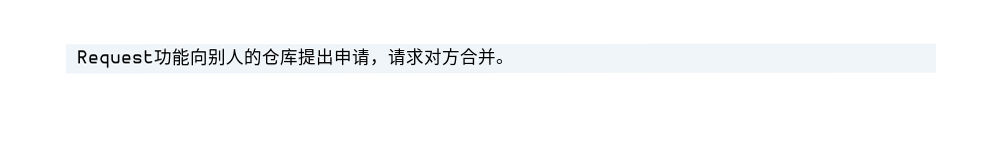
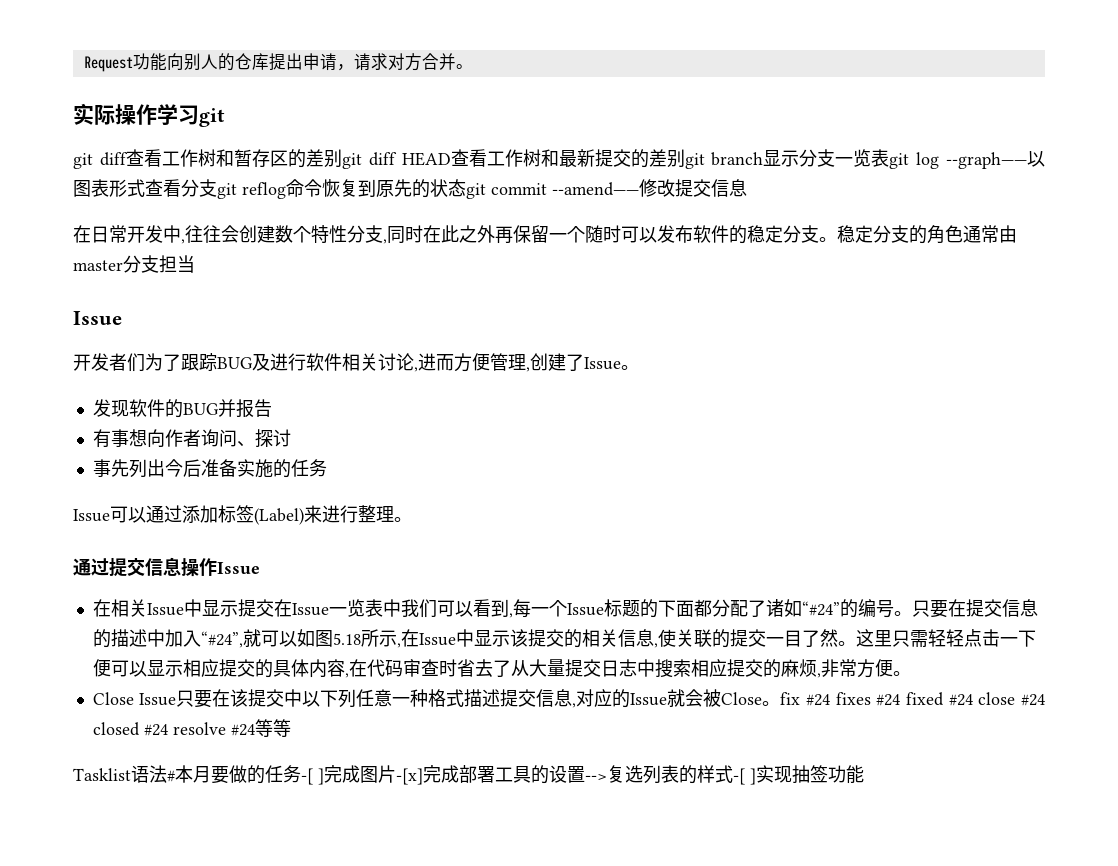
(514, 61) none -> [73,103,225,127] [73,149,1045,169] [73,179,747,199] [73,225,1017,244] [73,255,195,273] [73,311,122,325] [73,353,639,372] [92,399,272,418] [92,429,291,448] [92,459,327,478] [73,505,412,525] [73,557,260,577] [92,599,1038,618] [92,629,1036,648] [92,659,911,678] [92,689,1045,708] [92,719,291,737] [73,765,864,785] // 实际操作学习git // git diff查看工作树和暂存区的差别git diff HEAD查看工作树和最新提交的差别git branch显示分支一览表git log --graph——以图表形式查看分支git reflog命令恢复到原先的状态git commit --amend——修改提交信息 // 在日常开发中,往往会创建数个特性分支,同时在此之外再保留一个随时可以发布软件的稳定分支。稳定分支的角色通常由master分支担当 // Issue // 开发者们为了跟踪BUG及进行软件相关讨论,进而方便管理,创建了Issue。 // 发现软件的BUG并报告 // 有事想向作者询问、探讨 // 事先列出今后准备实施的任务 // Issue可以通过添加标签(Label)来进行整理。 // 通过提交信息操作Issue // 在相关Issue中显示提交在Issue一览表中我们可以看到,每一个Issue标题的下面都分配了诸如“#24”的编号。只要在提交信息的描述中加入“#24”,就可以如图5.18所示,在Issue中显示该提交的相关信息,使关联的提交一目了然。这里只需轻轻点击一下便可以显示相应提交的具体内容,在代码审查时省去了从大量提交日志中搜索相应提交的麻烦,非常方便。 // Close Issue只要在该提交中以下列任意一种格式描述提交信息,对应的Issue就会被Close。fix #24 fixes #24 fixed #24 close #24 closed #24 resolve #24等等 // Tasklist语法#本月要做的任务-[ ]完成图片-[x]完成部署工具的设置-->复选列表的样式-[ ]实现抽签功能

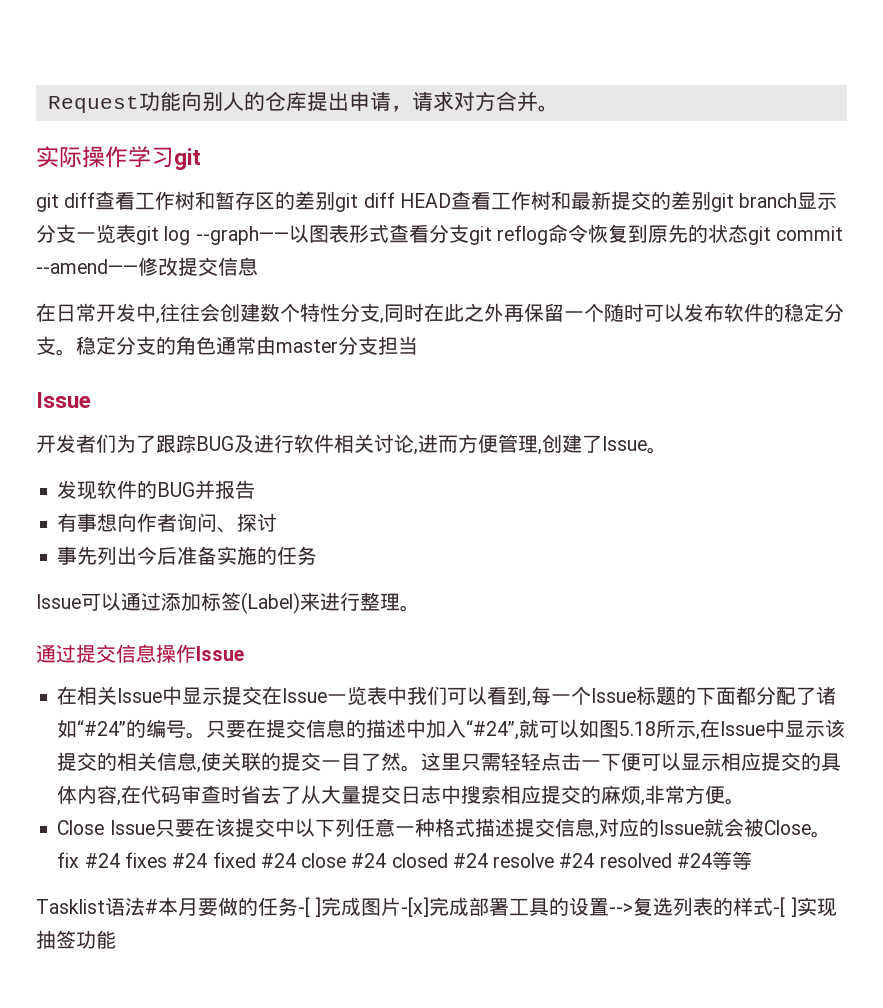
(255, 730) none -> [599,853,712,868] resolved #24

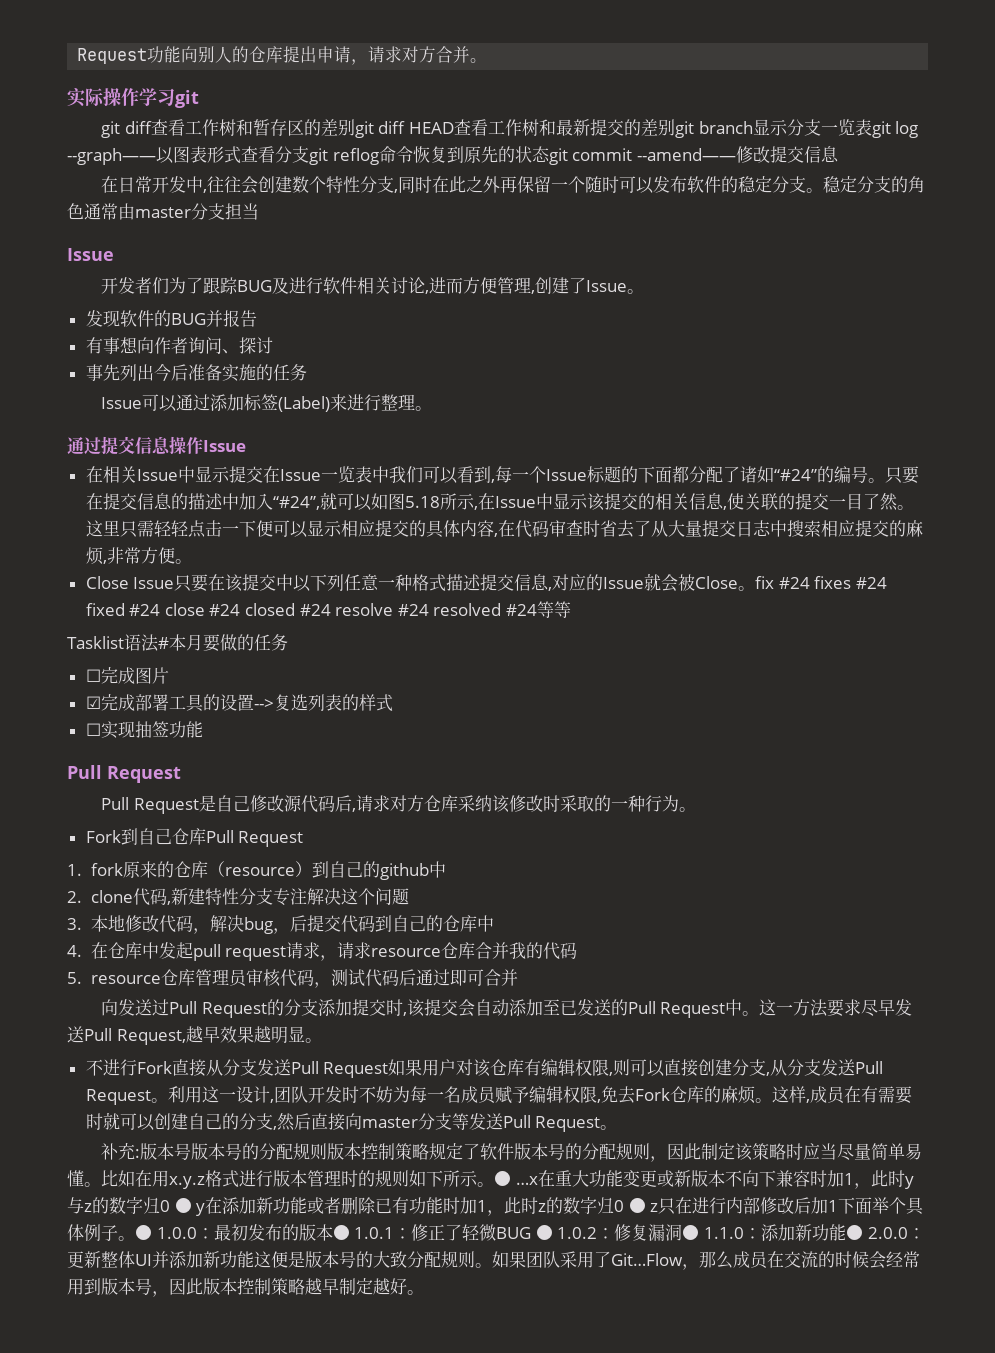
[298,897,322,917] -[ ] -> [85,669,101,682] // ☐
[401,897,430,917] -[x] -> [85,696,101,709] // ☑
[773,897,797,917] -[ ] -> [85,723,101,736] // ☐
(116, 939) none -> [67,765,181,783] [101,795,696,814] [85,828,304,847] [67,861,446,880] [67,888,409,906] [67,915,494,934] [67,942,578,961] [67,969,518,988] [101,999,913,1018] [67,1026,322,1045] [85,1059,884,1078] [85,1086,912,1105] [85,1112,618,1132] [101,1142,923,1162] [67,1170,914,1189] [67,1196,925,1216] [67,1224,925,1241] [67,1251,920,1270] [67,1278,424,1297] // Pull Request // Pull Request是自己修改源代码后,请求对方仓库采纳该修改时采取的一种行为。 // Fork到自己仓库Pull Request // 1. fork原来的仓库（resource）到自己的github中 // 2. clone代码,新建特性分支专注解决这个问题 // 3.本地修改代码，解决bug，后提交代码到自己的仓库中 // 4.在仓库中发起pull request请求，请求resource仓库合并我的代码 // 5. resource仓库管理员审核代码，测试代码后通过即可合并 // 向发送过Pull Request的分支添加提交时,该提交会自动添加至已发送的Pull Request中。这一方法要求尽早发送Pull Request,越早效果越明显。 // 不进行Fork直接从分支发送Pull Request如果用户对该仓库有编辑权限,则可以直接创建分支,从分支发送Pull Request。利用这一设计,团队开发时不妨为每一名成员赋予编辑权限,免去Fork仓库的麻烦。这样,成员在有需要时就可以创建自己的分支,然后直接向master分支等发送Pull Request。 // 补充:版本号版本号的分配规则版本控制策略规定了软件版本号的分配规则，因此制定该策略时应当尽量简单易懂。比如在用x.y.z格式进行版本管理时的规则如下所示。● …x在重大功能变更或新版本不向下兼容时加1，此时y与z的数字归0 ● y在添加新功能或者删除已有功能时加1，此时z的数字归0 ● z只在进行内部修改后加1下面举个具体例子。● 1.0.0：最初发布的版本● 1.0.1：修正了轻微BUG ● 1.0.2：修复漏洞● 1.1.0：添加新功能● 2.0.0：更新整体UI并添加新功能这便是版本号的大致分配规则。如果团队采用了Git…Flow，那么成员在交流的时候会经常用到版本号，因此版本控制策略越早制定越好。

